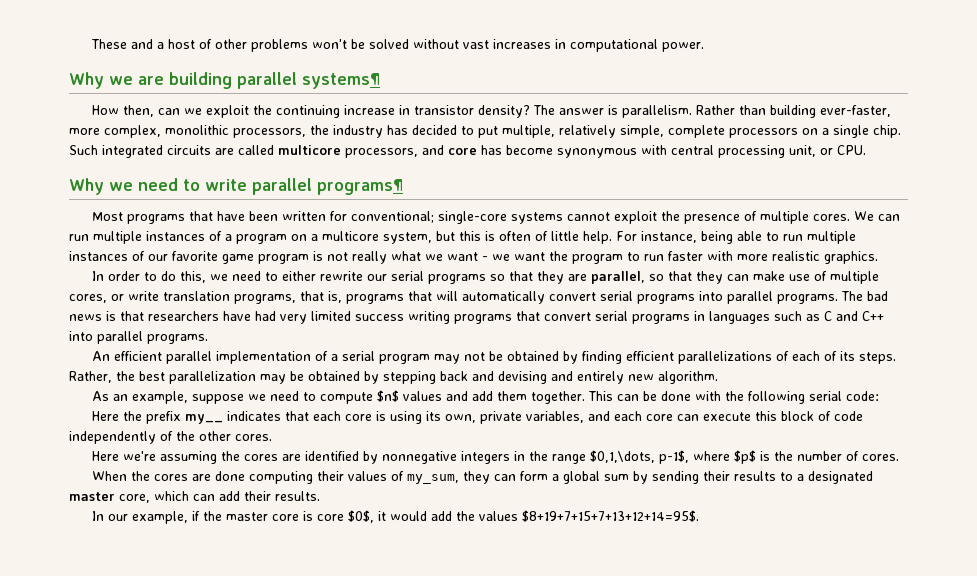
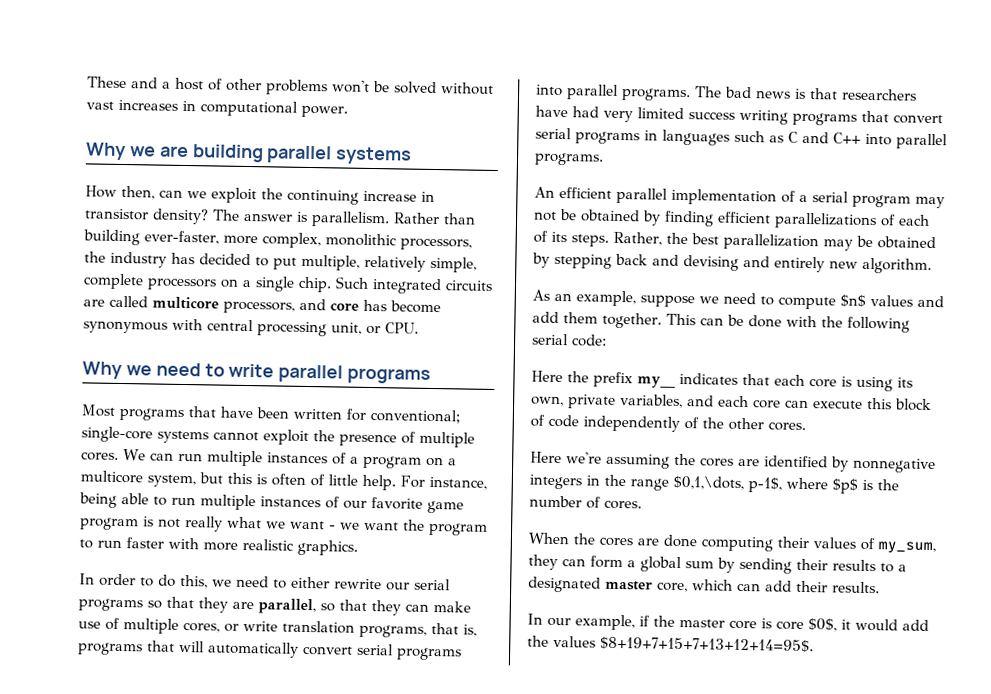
[302,73,380,89] systems¶ -> [335,146,413,165] systems
[317,179,403,195] programs¶ -> [347,367,432,384] programs

